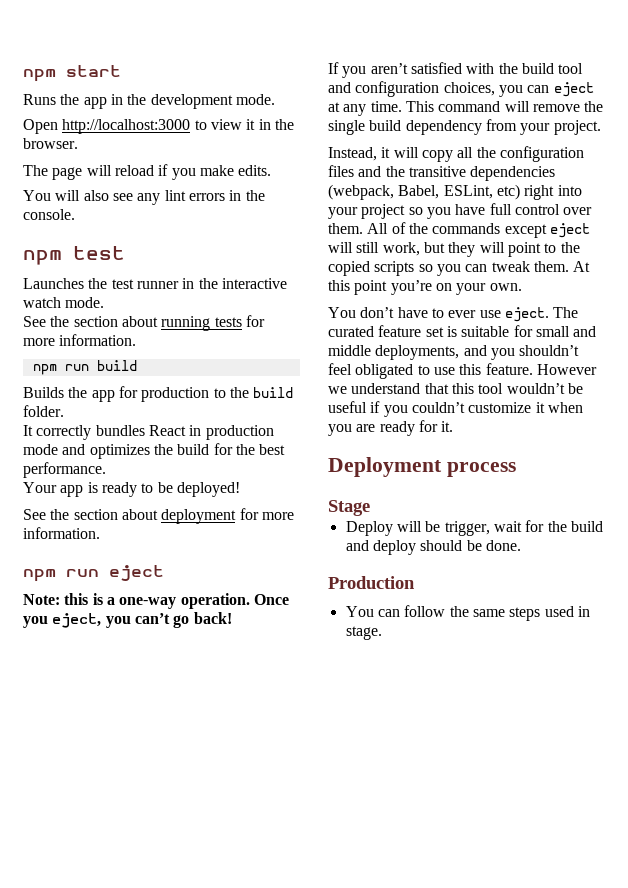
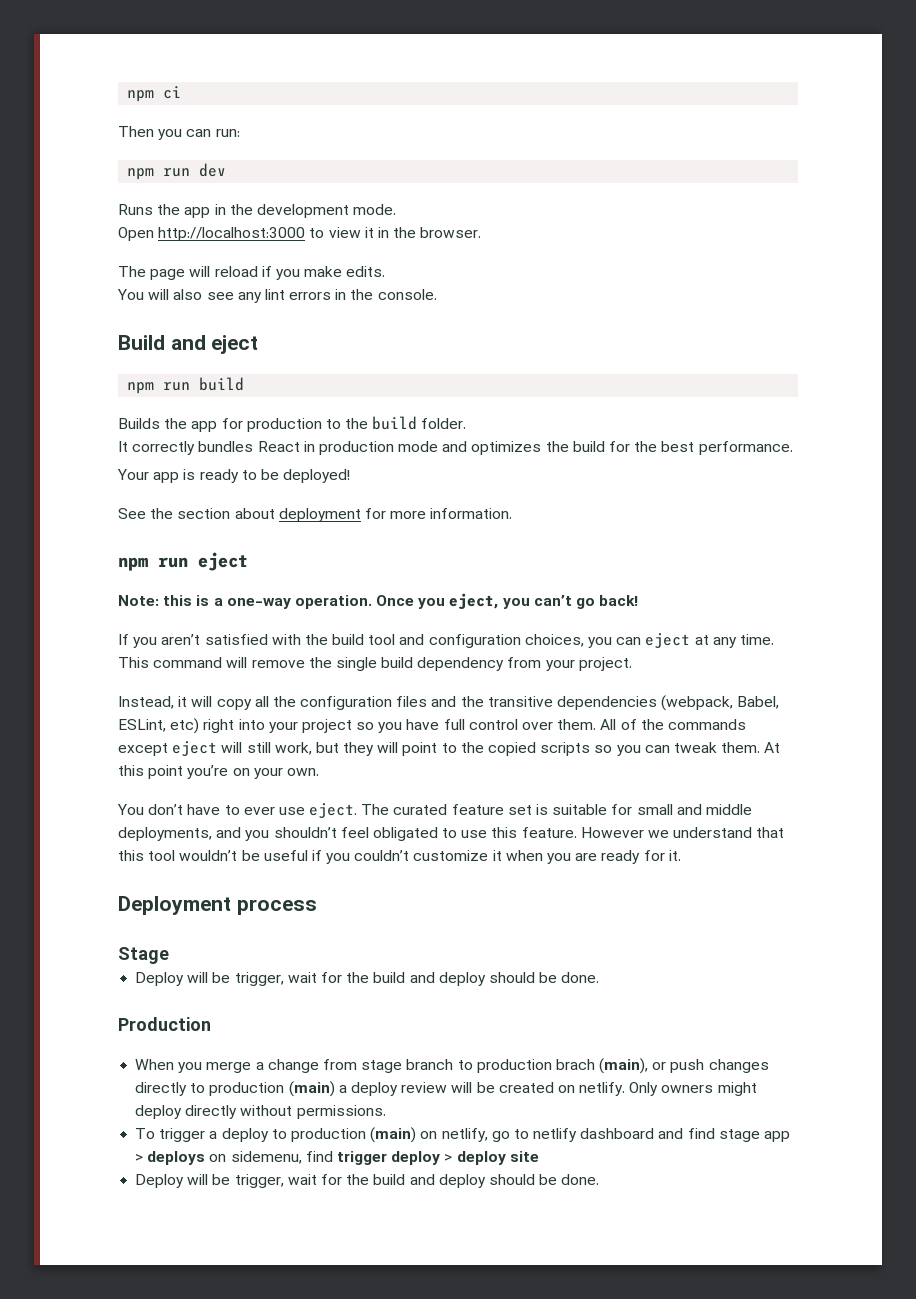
[23,65,121,82] npm start -> [127,86,182,102] [118,126,240,140] [127,163,227,180] npm ci // Then you can run: // npm run dev
[23,246,125,265] [23,278,287,289] [23,297,105,308] [23,315,265,331] [23,334,137,346] npm test // Launches the test runner in the interactive watch mode. // See the section about running tests for more information. -> [118,335,259,354] Build and eject
[345,605,590,621] [345,626,382,640] You can follow the same steps used in stage. -> [135,1058,769,1074] [135,1081,757,1097] [135,1105,386,1119] [135,1127,791,1143] [135,1151,539,1165] [135,1174,600,1188] When you merge a change from stage branch to production brach (main), or push changes directly to production (main) a deploy review will be created on netlify. Only owners might deploy directly without permissions. // To trigger a deploy to production (main) on netlify, go to netlify dashboard and find stage app > deploys on sidemenu, find trigger deploy > deploy site // Deploy will be trigger, wait for the build and deploy should be done.

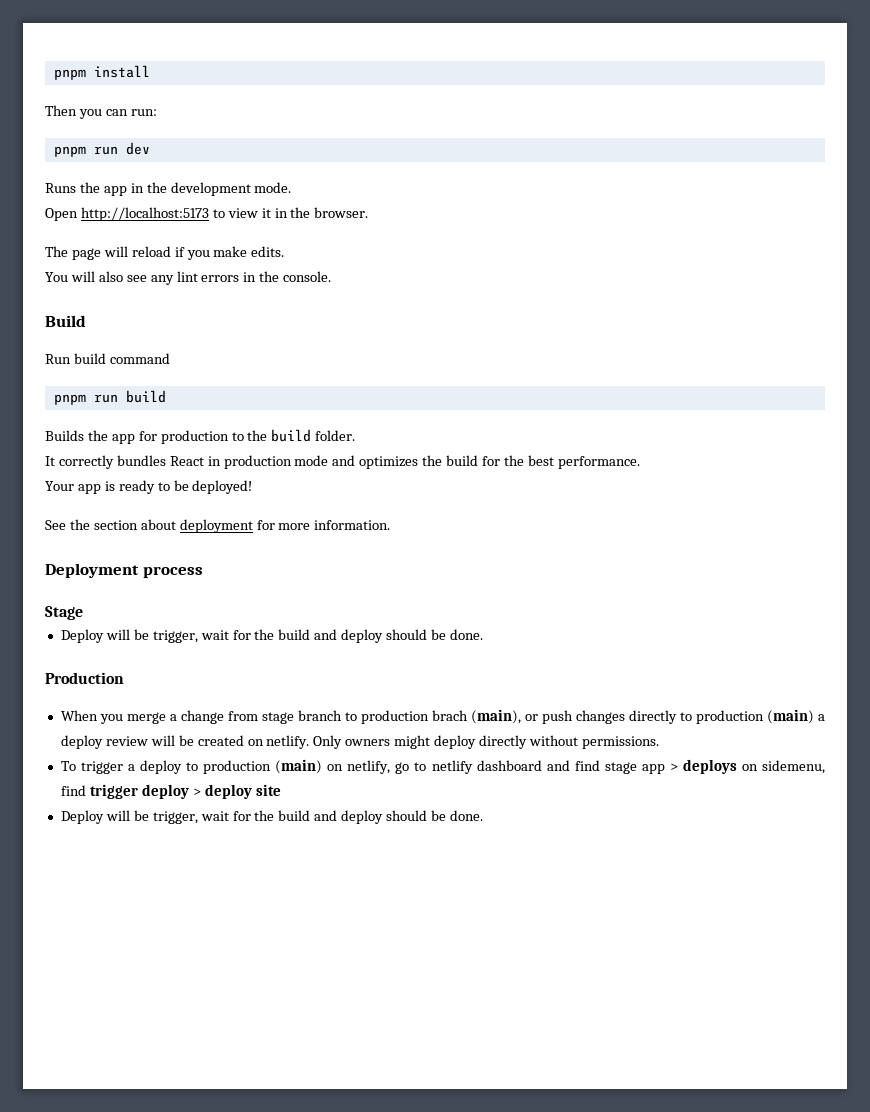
[127,86,182,102] npm ci -> [53,65,150,80] pnpm install
[127,168,155,180] npm -> [53,146,86,157] pnpm
[158,227,306,241] http://localhost:3000 -> [80,207,209,221] http://localhost:5173
[170,335,259,354] [127,382,155,394] and eject // npm -> [45,353,170,364] [53,394,86,405] // Run build command // pnpm
[118,552,248,571] [118,593,639,609] [118,633,774,648] [118,657,632,671] [118,695,780,711] [118,718,746,734] [118,741,781,756] [118,765,319,779] [117,803,752,818] [118,827,785,841] [118,850,681,864] // npm run eject // Note: this is a one-way operation. Once you eject, you can’t go back! // If you aren’t satisfied with the build tool and configuration choices, you can eject at any time. This command will remove the single build dependency from your project. // Instead, it will copy all the configuration files and the transitive dependencies (webpack, Babel, ESLint, etc) right into your project so you have full control over them. All of the commands except eject will still work, but they will point to the copied scripts so you can tweak them. At this point you’re on your own. // You don’t have to ever use eject. The curated feature set is suitable for small and middle deployments, and you shouldn’t feel obligated to use this feature. However we understand that this tool wouldn’t be useful if you couldn’t customize it when you are ready for it. -> (391, 525) none

